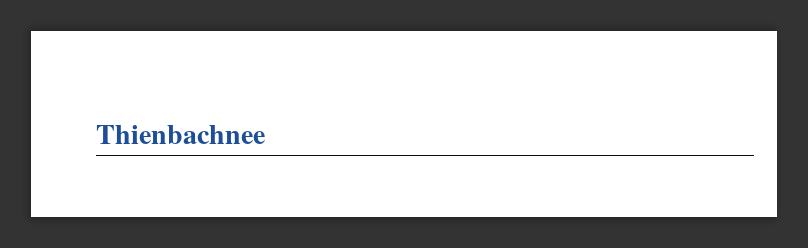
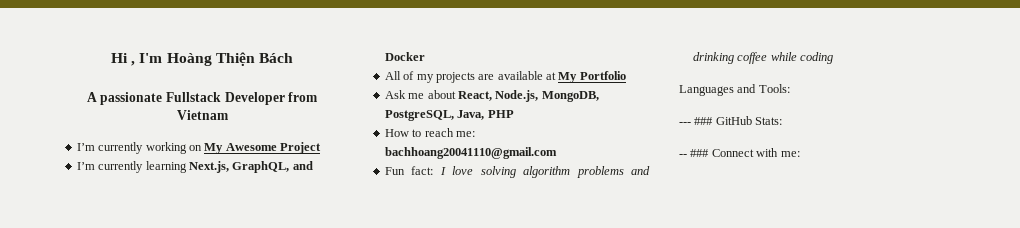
[96,125,265,144] Thienbachnee -> [111,52,293,66] [86,92,319,105] [176,110,229,120] [76,142,321,154] [76,161,313,173] [384,52,425,61] [384,71,626,83] [384,90,599,102] [384,110,514,121] [384,128,475,137] [384,147,557,159] [384,166,650,178] [692,52,833,64] [679,84,790,96] [679,116,783,125] [679,148,800,157] Hi , I'm Hoàng Thiện Bách // A passionate Fullstack Developer from Vietnam // I’m currently working on My Awesome Project // I’m currently learning Next.js, GraphQL, and Docker // All of my projects are available at My Portfolio // Ask me about React, Node.js, MongoDB, PostgreSQL, Java, PHP // How to reach me: bachhoang20041110@gmail.com // Fun fact: I love solving algorithm problems and drinking coffee while coding // Languages and Tools: // --- ### GitHub Stats: // -- ### Connect with me:

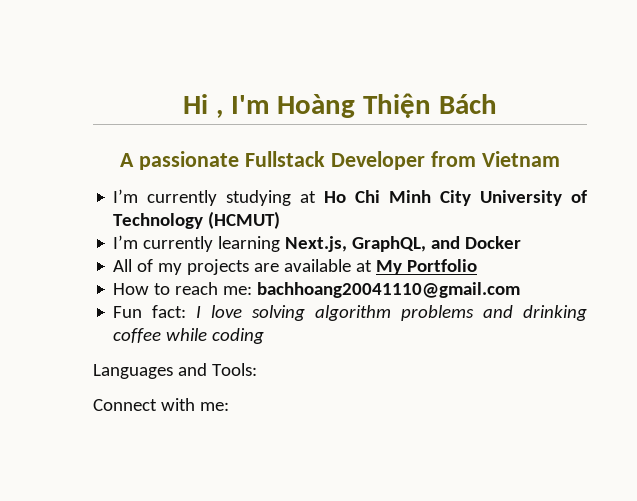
[145,142,321,154] working on My Awesome Project -> [226,190,587,206] [113,211,281,229] studying at Ho Chi Minh City University of Technology (HCMUT)
[384,90,599,102] [384,110,514,121] // Ask me about React, Node.js, MongoDB, PostgreSQL, Java, PHP -> (478, 265) none
[679,116,783,125] [679,149,710,157] --- ### GitHub Stats: // -- ### -> (257, 369) none

